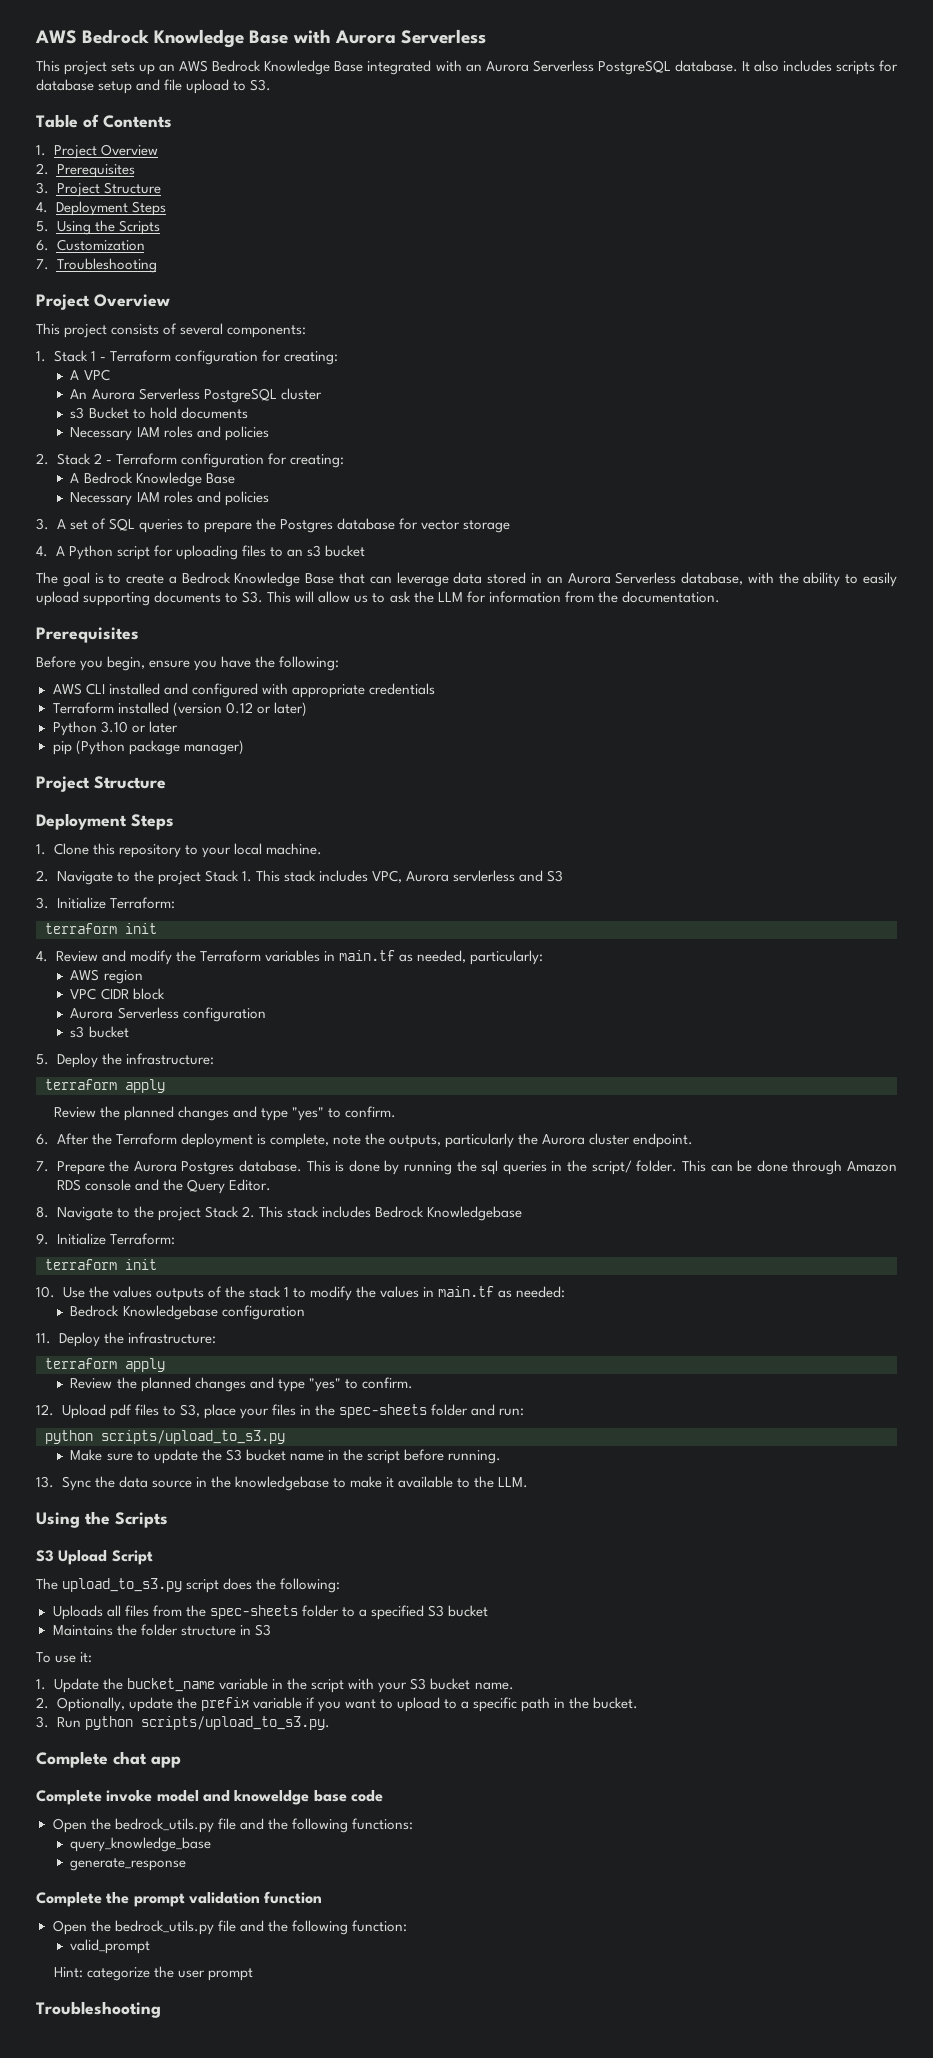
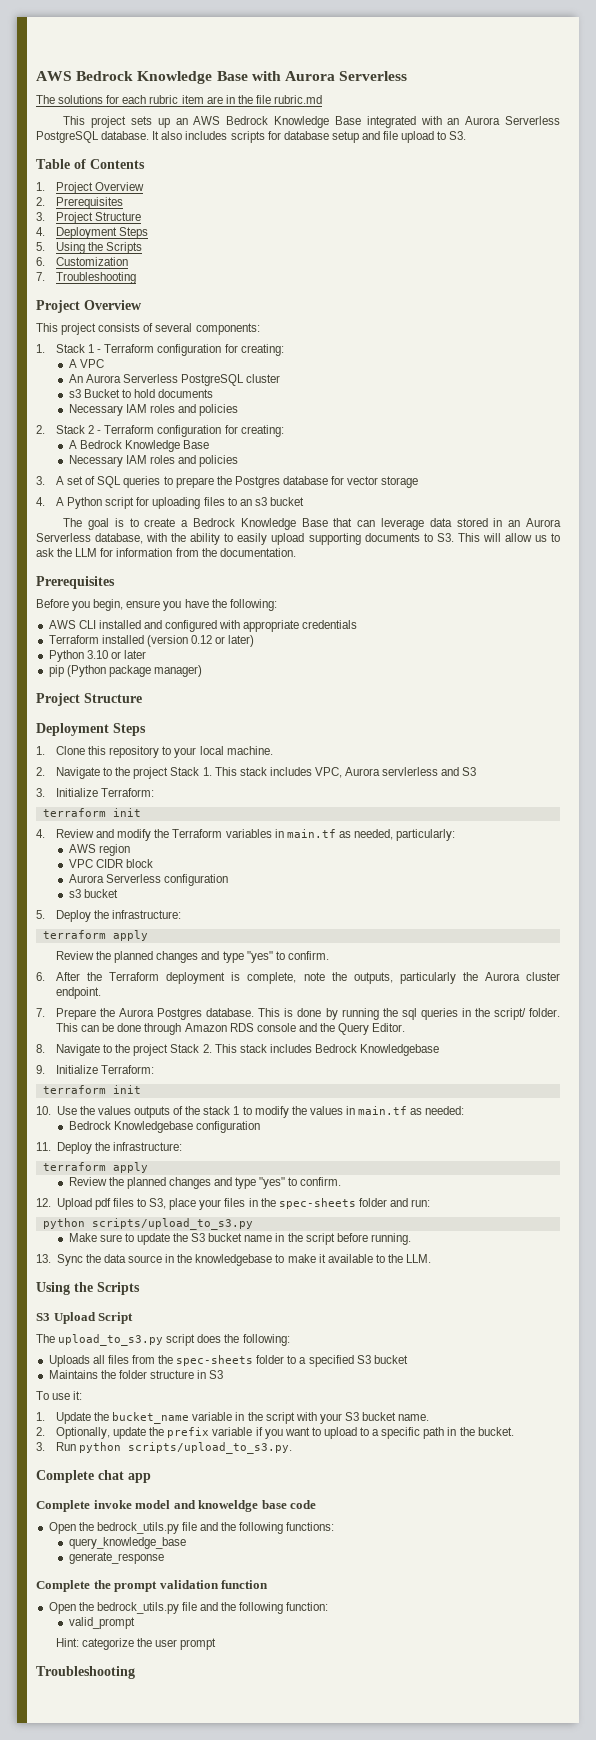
(486, 36) none -> [36,95,323,104] // The solutions for each rubric item are in the file rubric.md

